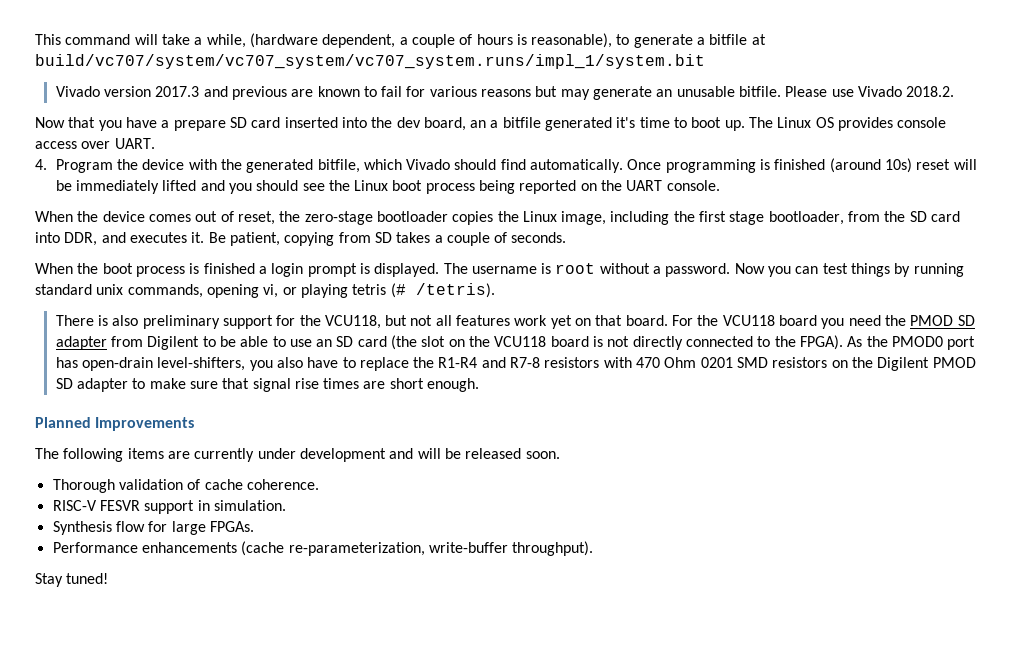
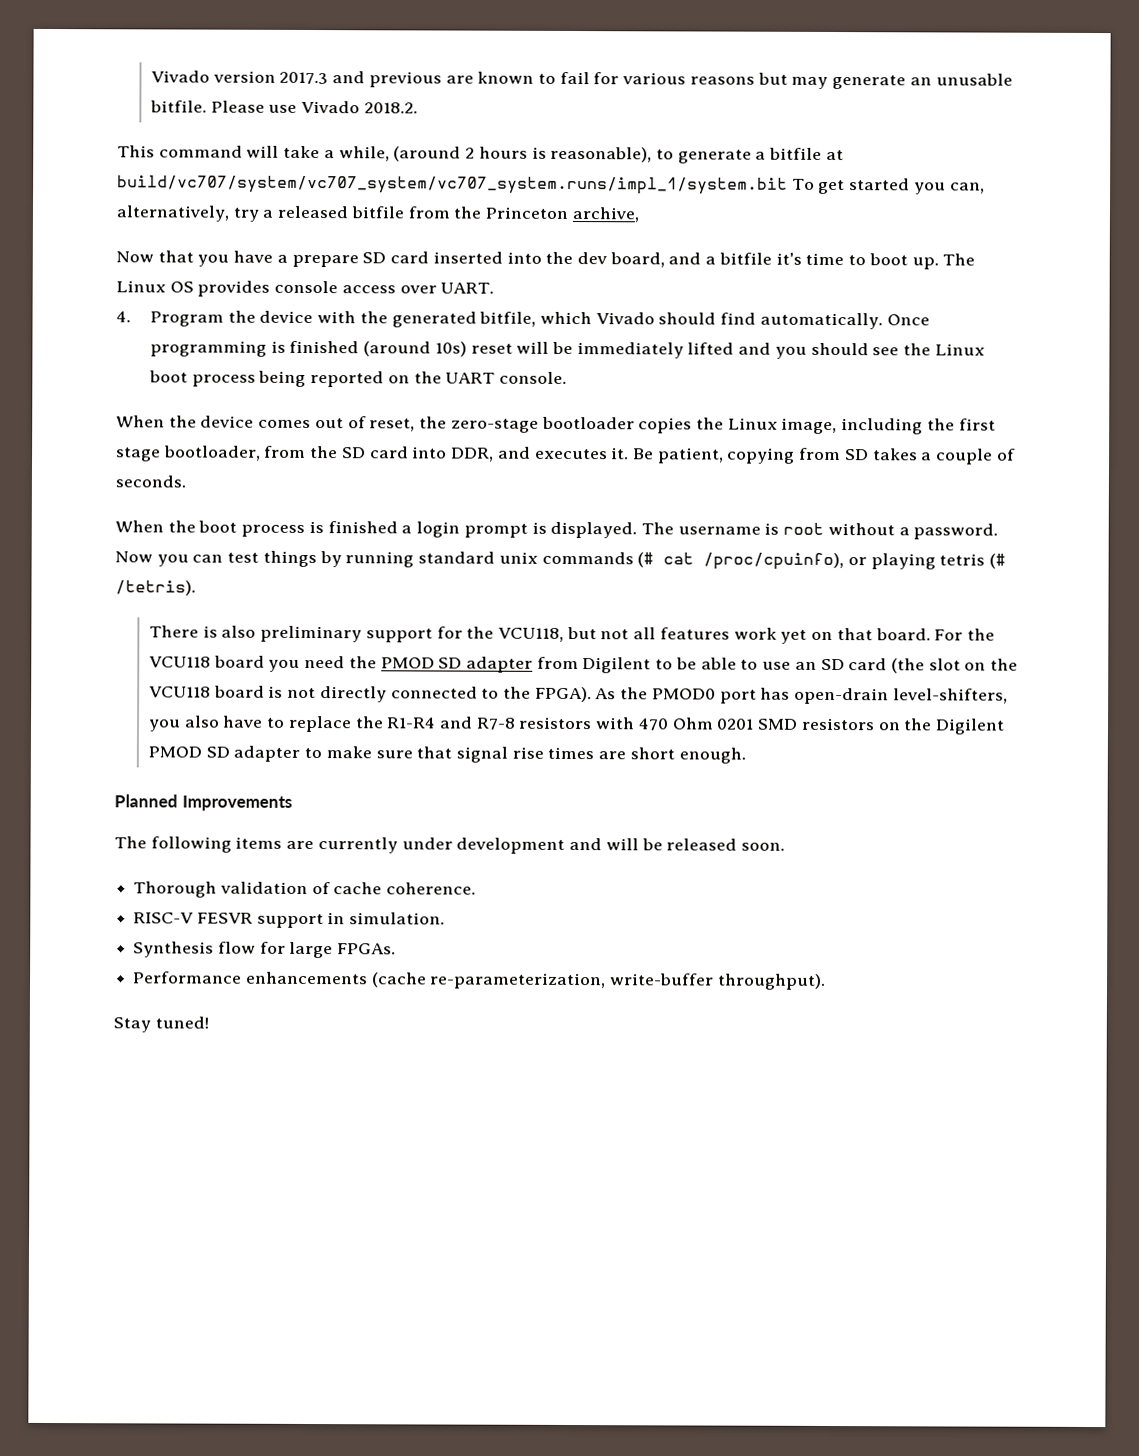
[35,33,766,48] [35,54,705,69] This command will take a while, (hardware dependent, a couple of hours is reasonable), to generate a bitfile at build/vc707/system/vc707_system/vc707_system.runs/impl_1/system.bit // -> (150, 76) none
(955, 91) none -> [117,145,844,164] [117,175,985,195] [116,205,639,223] // This command will take a while, (around 2 hours is reasonable), to generate a bitfile at build/vc707/system/vc707_system/vc707_system.runs/impl_1/system.bit To get started you can, alternatively, try a released bitfile from the Princeton archive,
[470,117,613,131] an a bitfile generated -> [668,252,772,265] and a bitfile
[127,284,279,298] commands, opening vi, -> [541,551,845,571] commands (# cat /proc/cpuinfo),

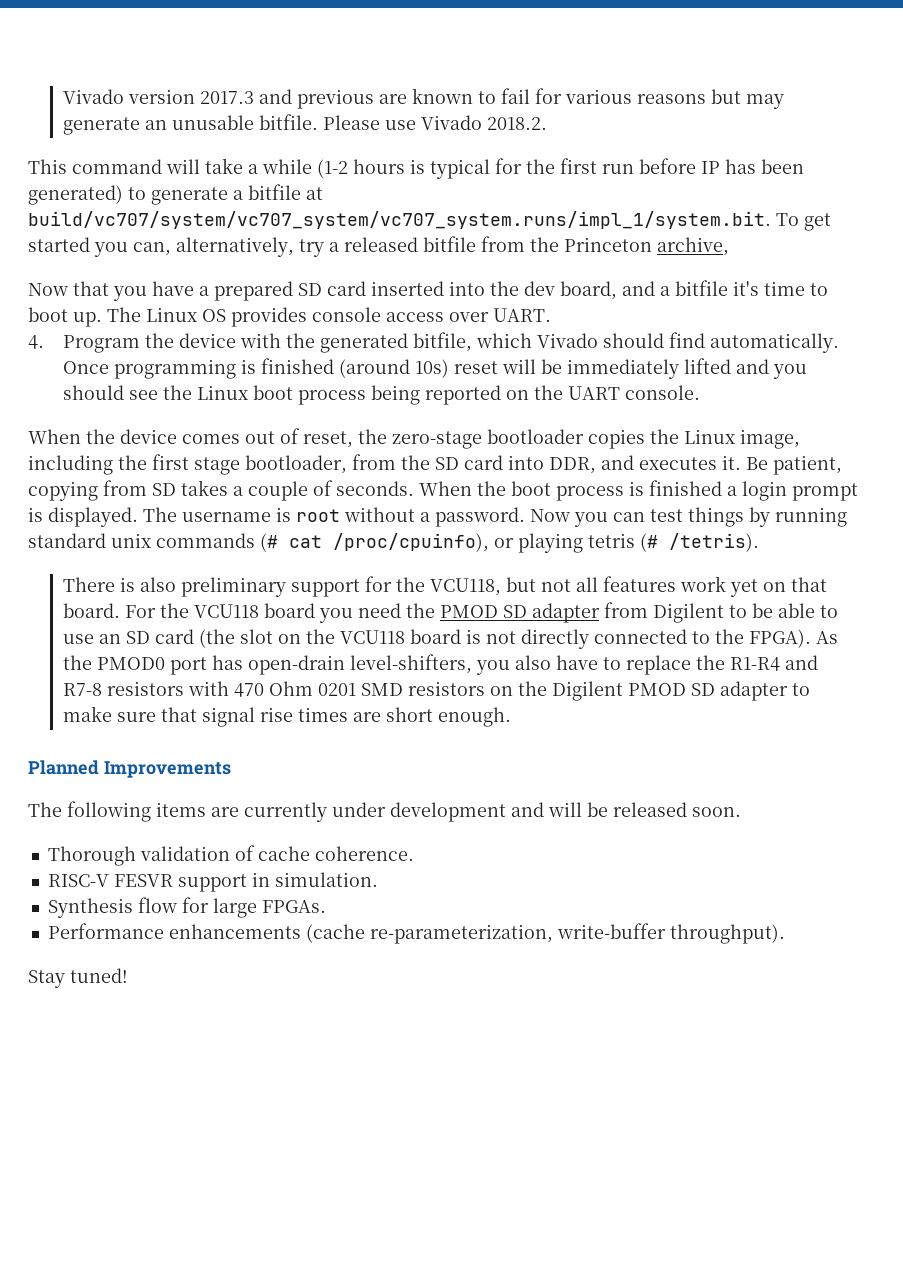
[338,146,653,163] while, (around 2 hours is reasonable), -> [262,158,804,179] [28,185,123,205] while (1-2 hours is typical for the first run before IP has been generated)
[117,175,788,195] build/vc707/system/vc707_system/vc707_system.runs/impl_1/system.bit -> [28,211,771,229] build/vc707/system/vc707_system/vc707_system.runs/impl_1/system.bit.
[291,254,359,268] prepare -> [214,281,293,301] prepared
(186, 481) // -> (414, 488) none

